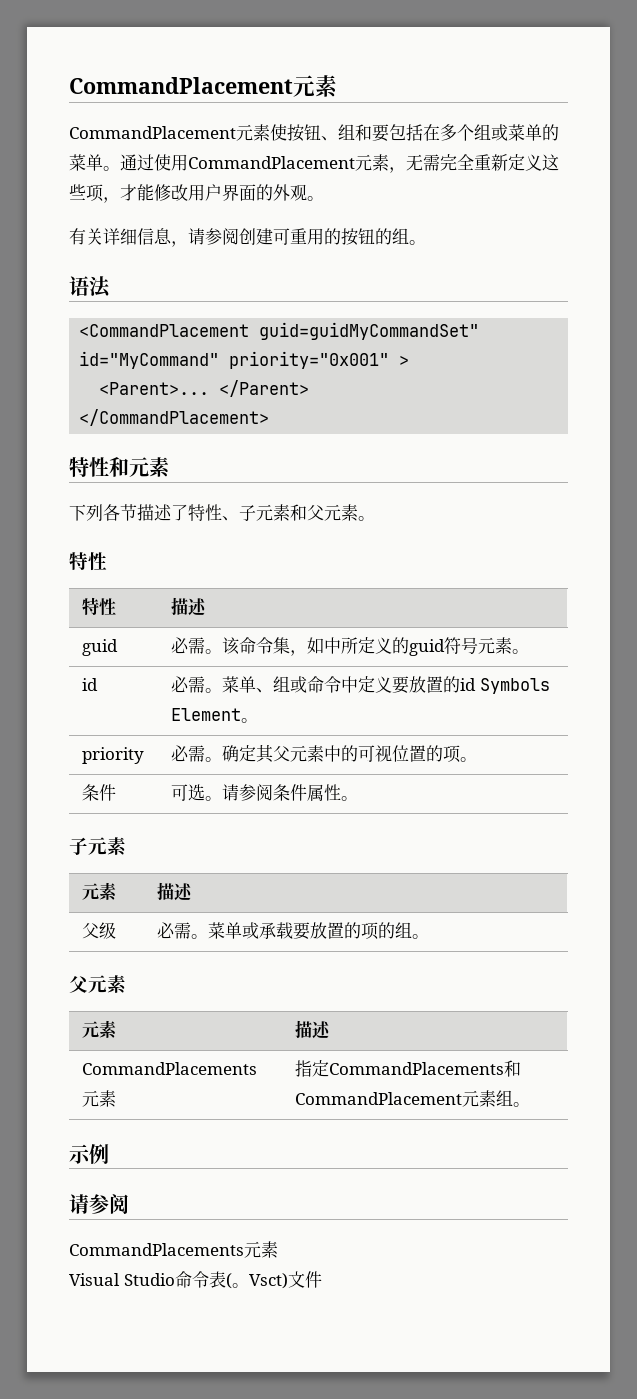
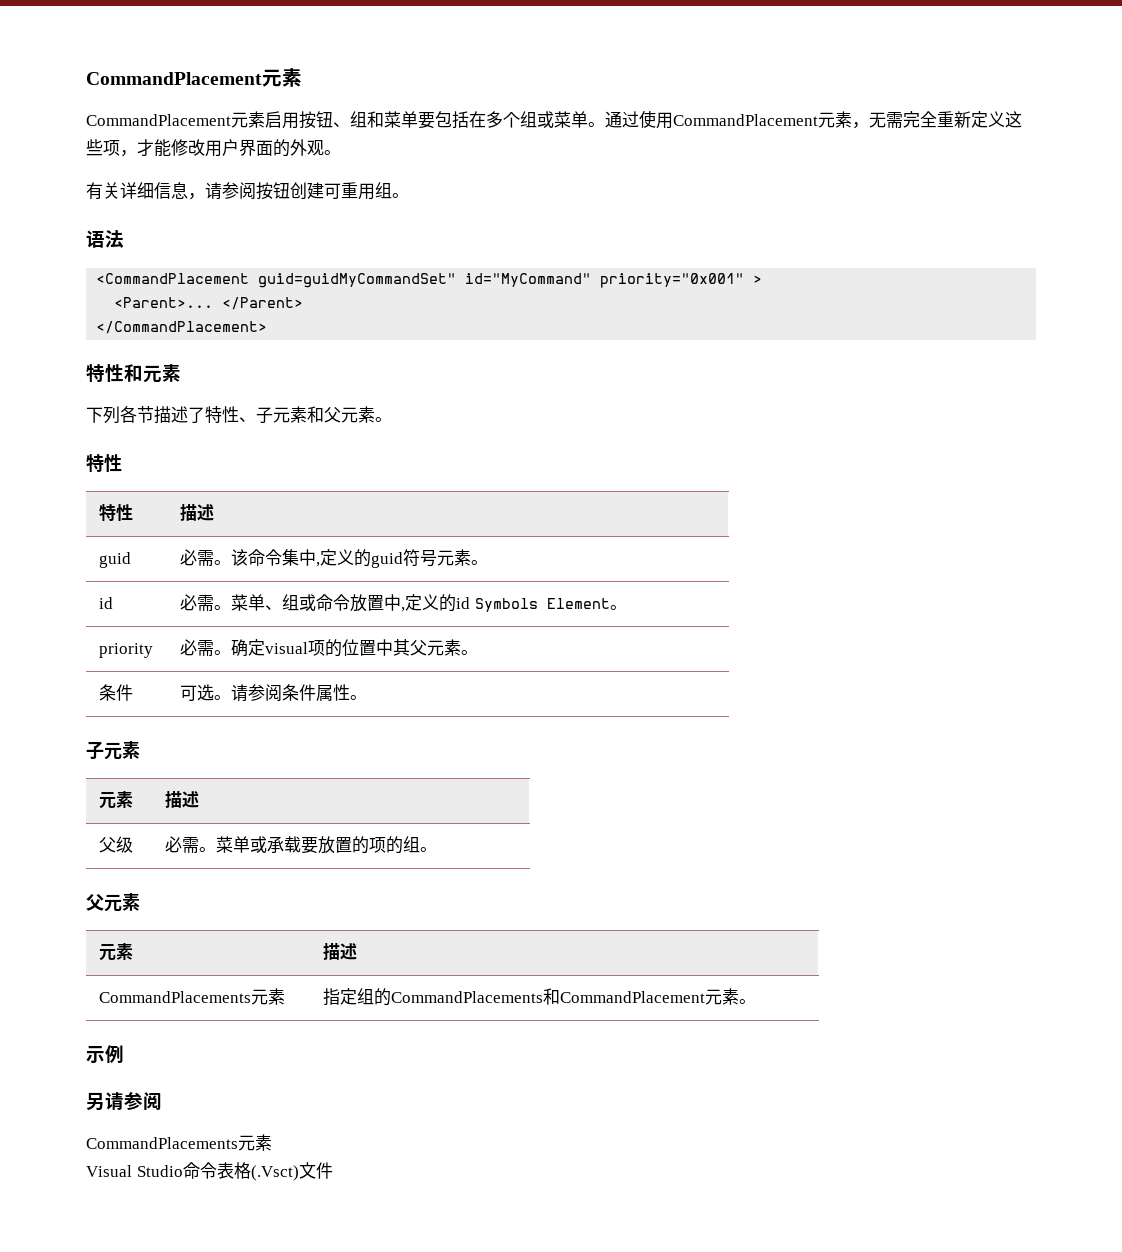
[270,124,287,141] 使 -> [265,111,299,129] 启用
(372, 132) none -> [384,111,418,128] 菜单
[542,124,559,141] [69,154,103,171] 的菜单 -> (588, 119) none
(239, 236) none -> [256,182,290,200] 按钮
[324,228,392,246] 的按钮的 -> (375, 191) none
[290,637,359,656] ，如中所 -> [299,549,321,567] 中,
[341,676,444,694] 中定义要放置 -> [350,594,440,612] 放置中,定义
[256,744,462,763] 其父元素中的可视位置的项 -> [265,639,462,657] visual项的位置中其父元素
(330, 1068) none -> [357,988,392,1006] 组的
[496,1090,514,1106] 组 -> (740, 996) none
(109, 1153) none -> [86,1092,105,1111] 另
[225,1273,288,1289] (。Vsct) -> [233,1162,299,1181] 格(.Vsct)

